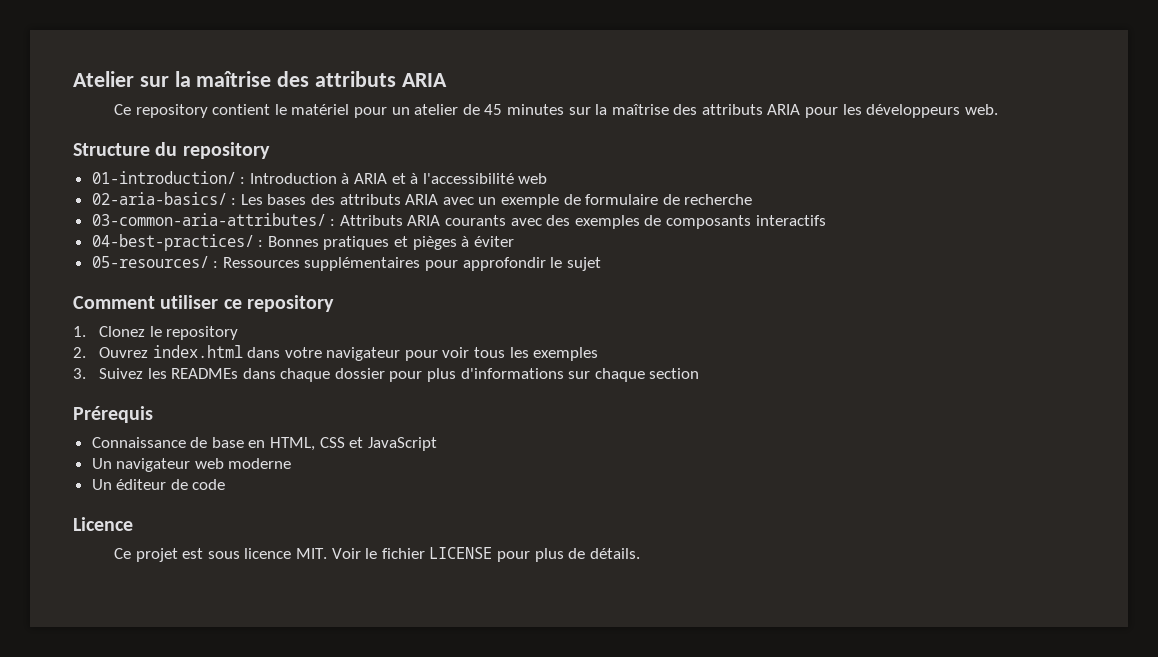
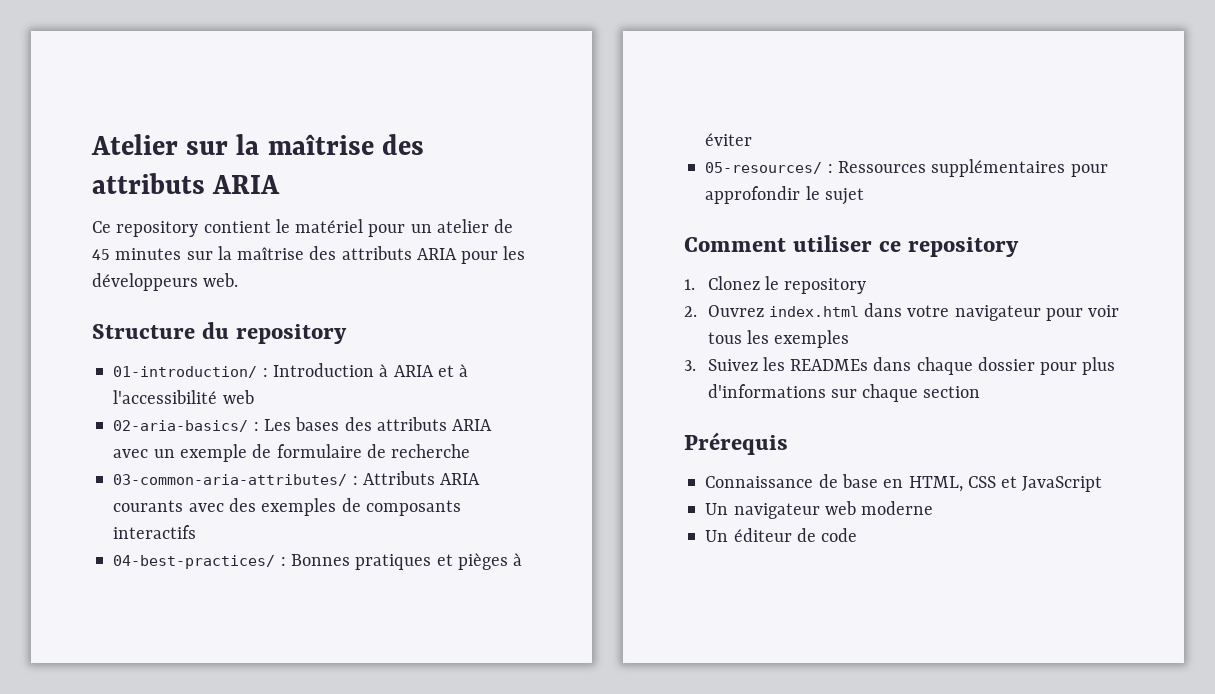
[73,517,133,531] [114,547,640,562] // Licence // Ce projet est sous licence MIT. Voir le fichier LICENSE pour plus de détails. -> (858, 535) none

